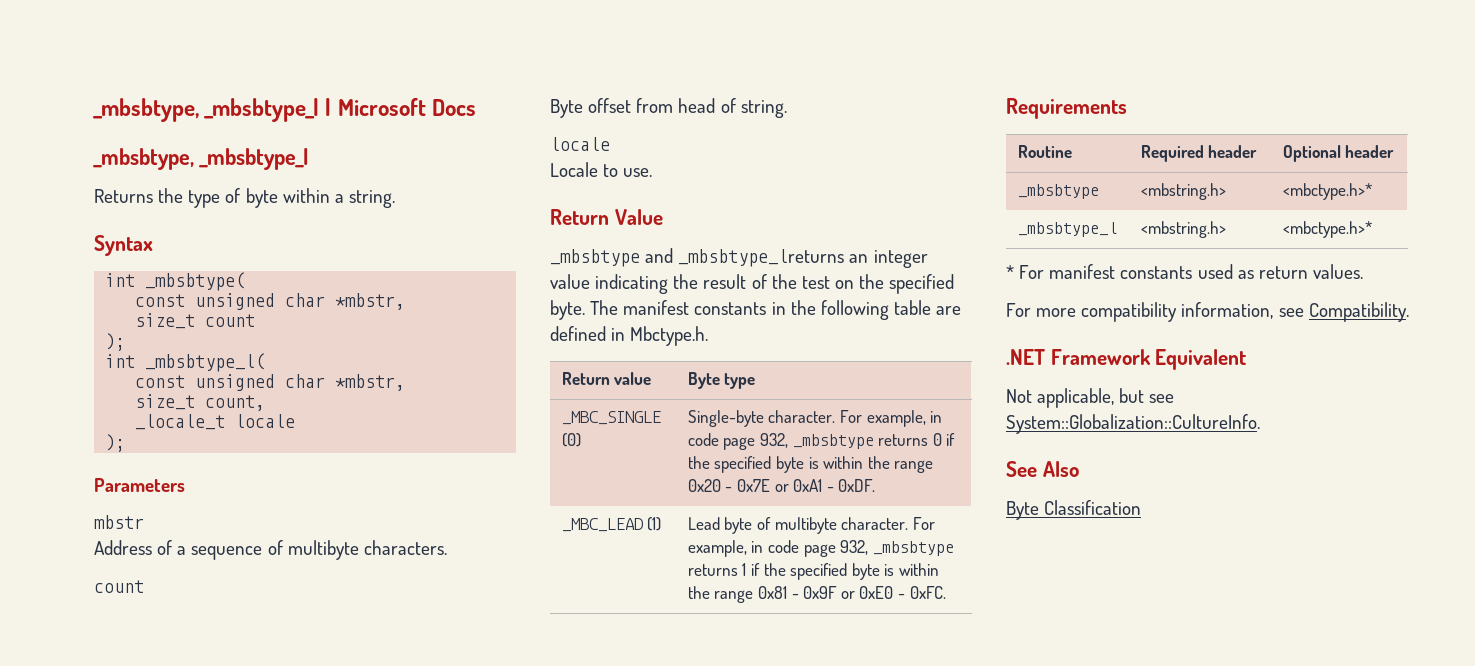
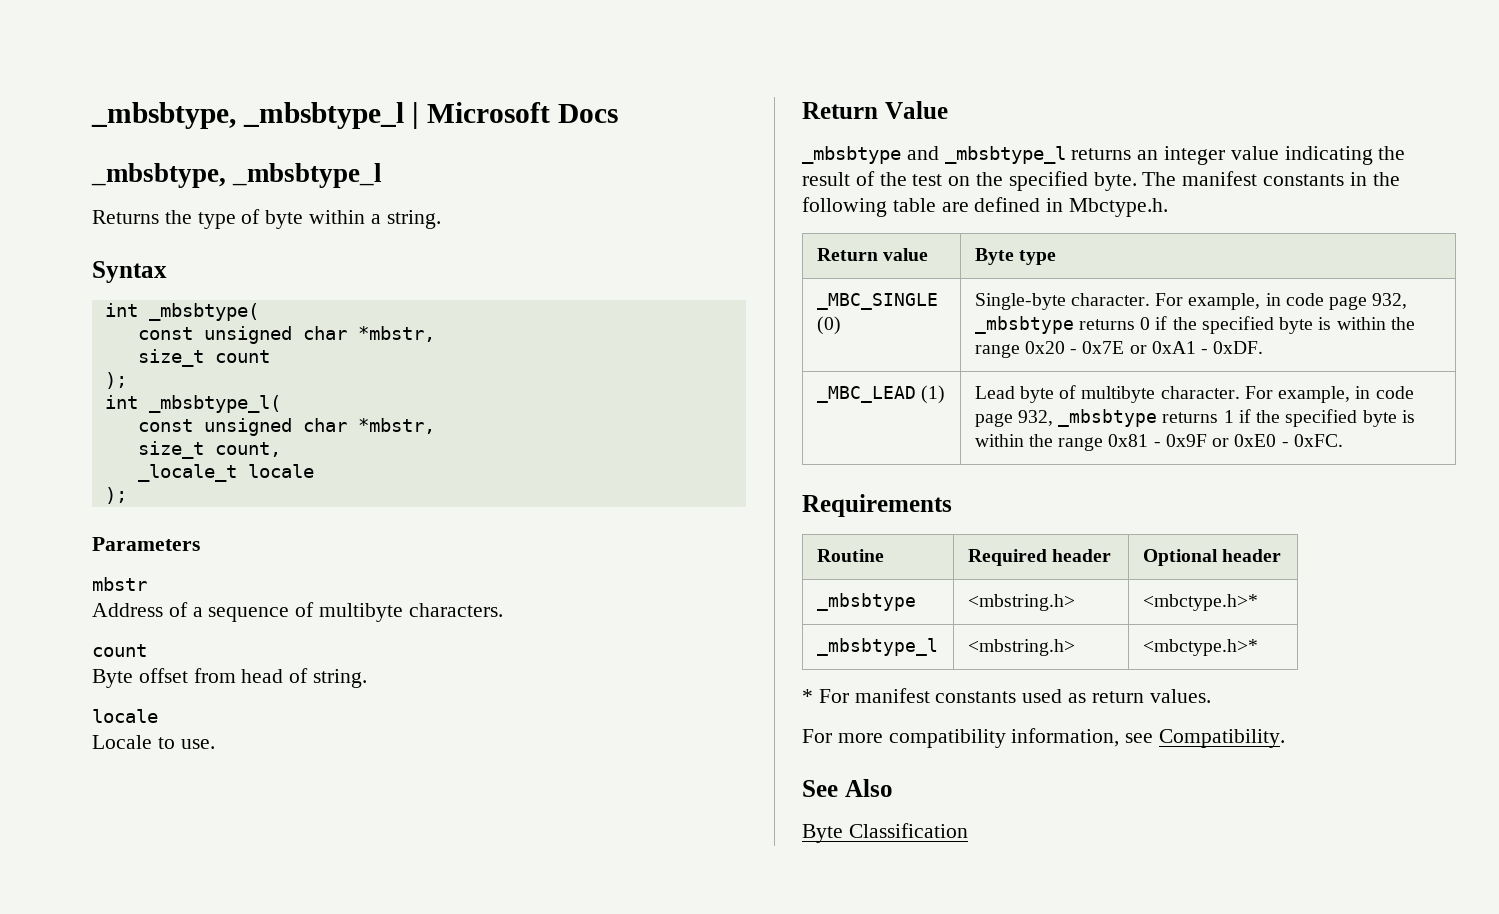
[678,249,845,267] _mbsbtype_lreturns -> [944,146,1132,164] _mbsbtype_l returns
[1006,349,1247,370] [1006,388,1175,408] [1006,414,1260,434] // .NET Framework Equivalent // Not applicable, but see System::Globalization::CultureInfo. -> (1286, 738) none

